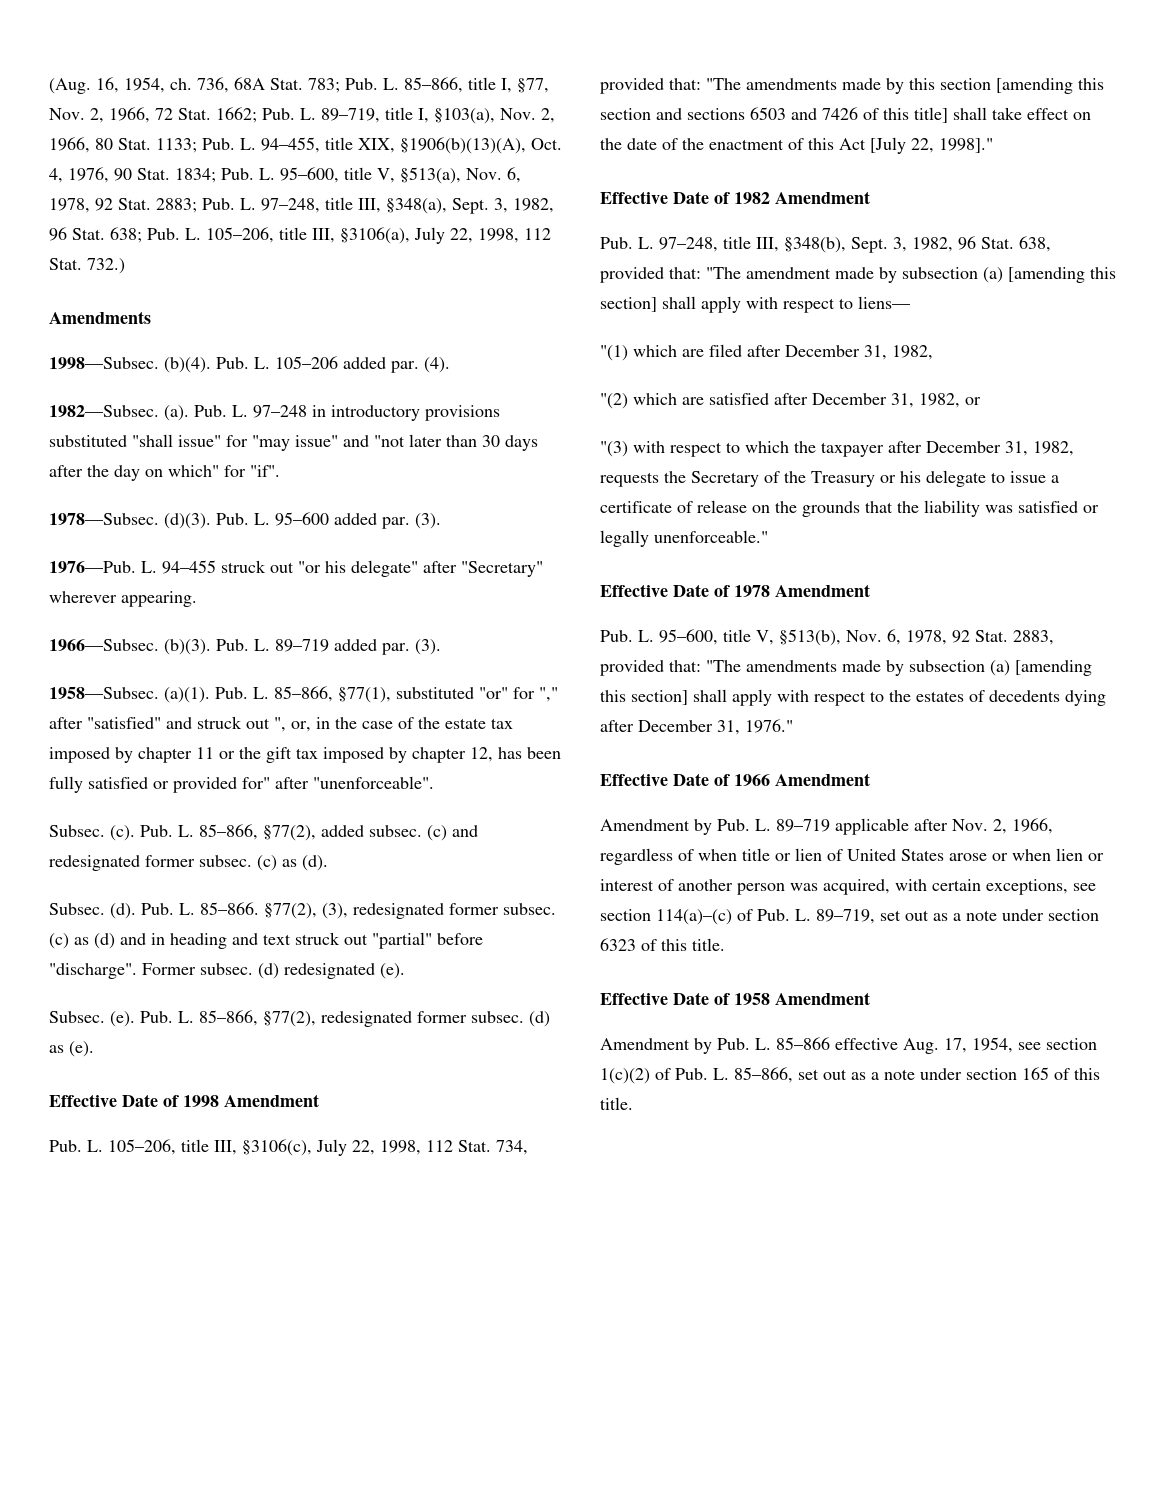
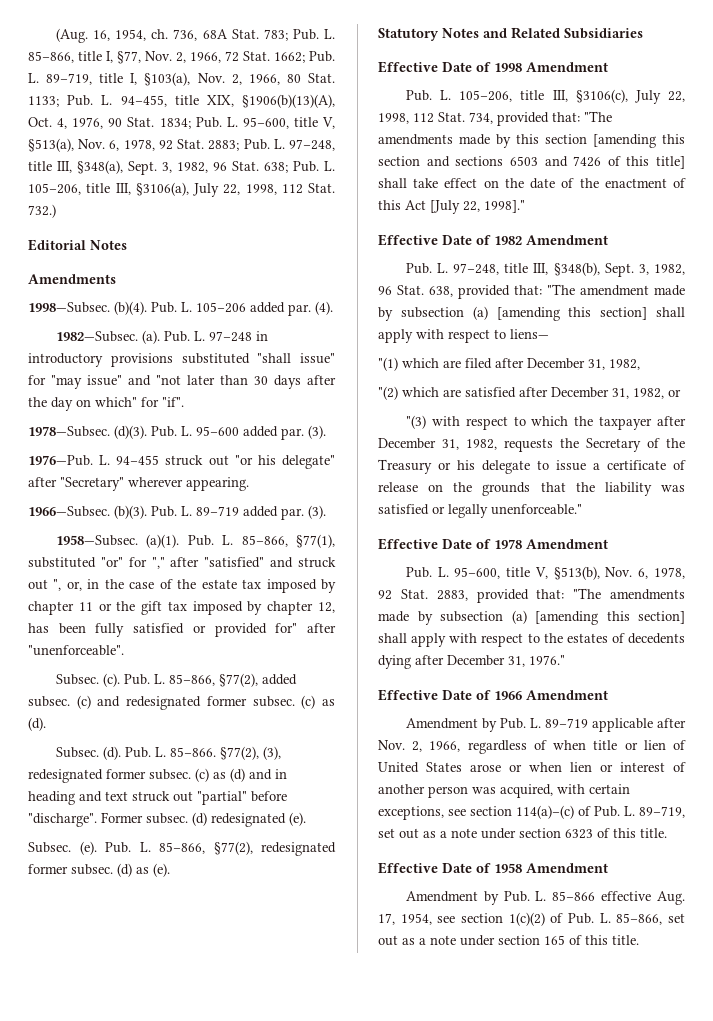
(125, 266) none -> [28,239,127,251] // Editorial Notes
(94, 1049) none -> [378,27,643,41] // Statutory Notes and Related Subsidiaries

